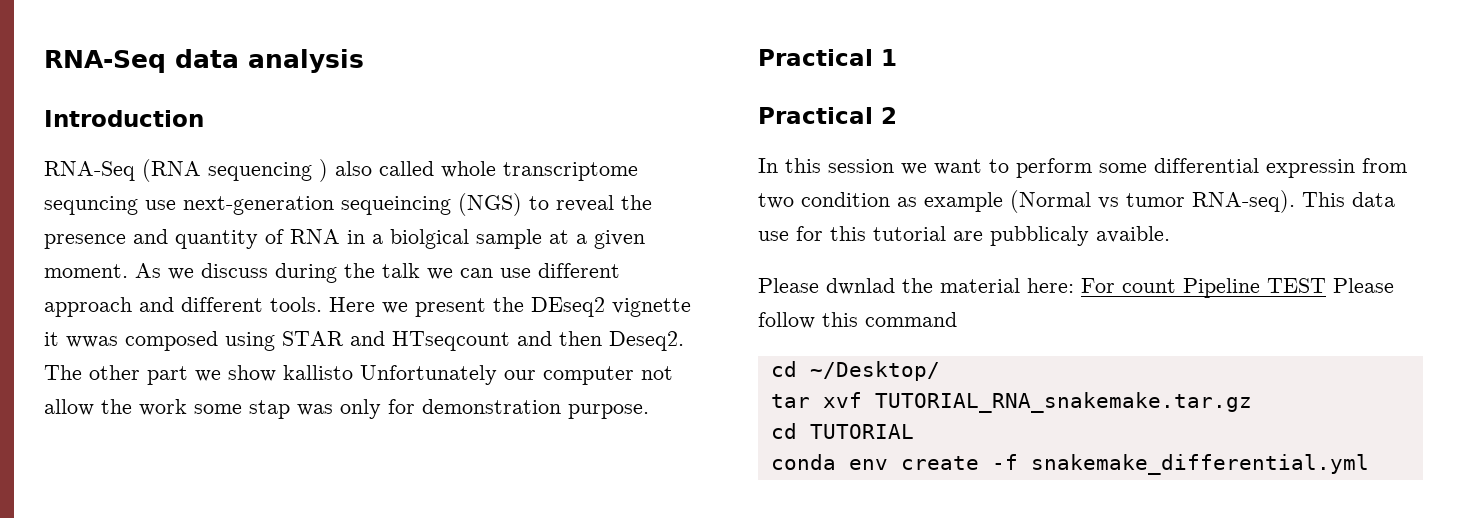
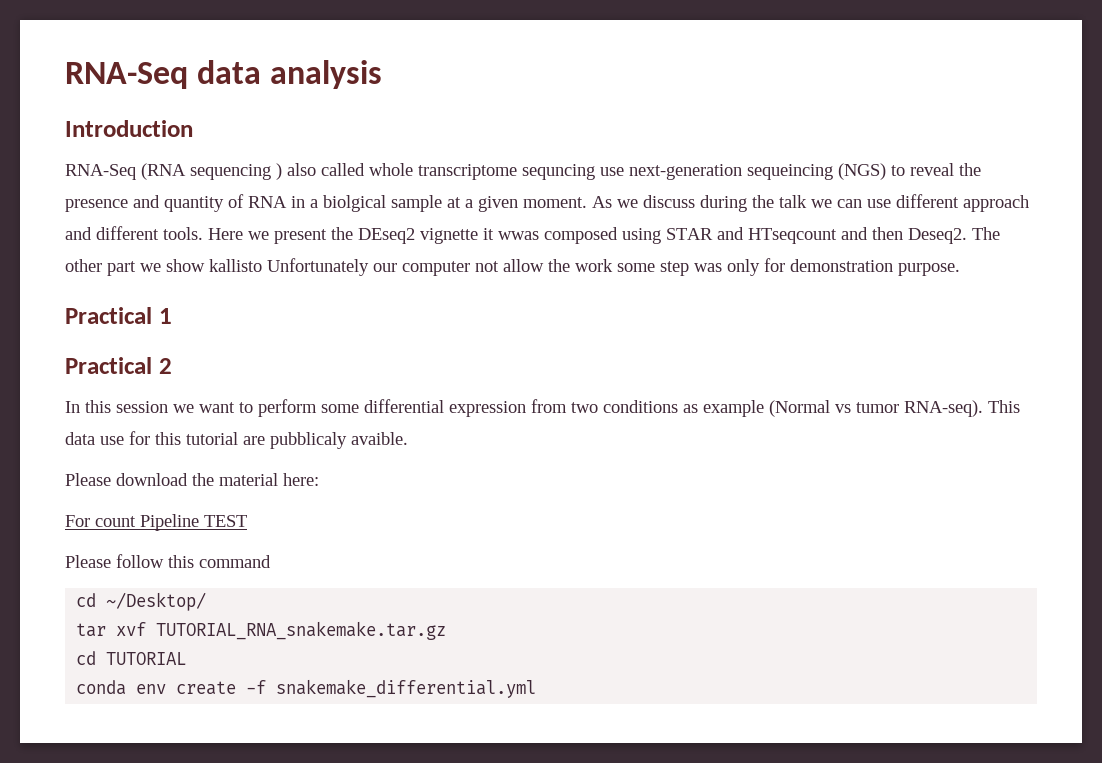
[249,400,290,419] stap -> [660,261,689,276] step
[1266,159,1355,178] expressin -> [449,401,526,417] expression
[801,192,890,207] condition -> [603,400,678,413] conditions
[826,278,895,295] dwnlad -> [116,473,188,486] download
(1074, 285) none -> (319, 479) //
(1326, 285) none -> (247, 521) //

